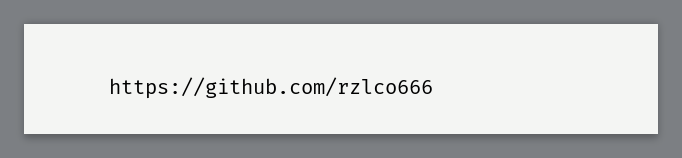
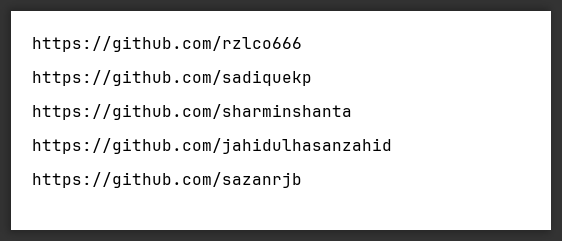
(433, 88) none -> [32,70,312,86] [32,104,352,120] [32,138,392,154] [32,172,302,188] // https://github.com/sadiquekp // https://github.com/sharminshanta // https://github.com/jahidulhasanzahid // https://github.com/sazanrjb

